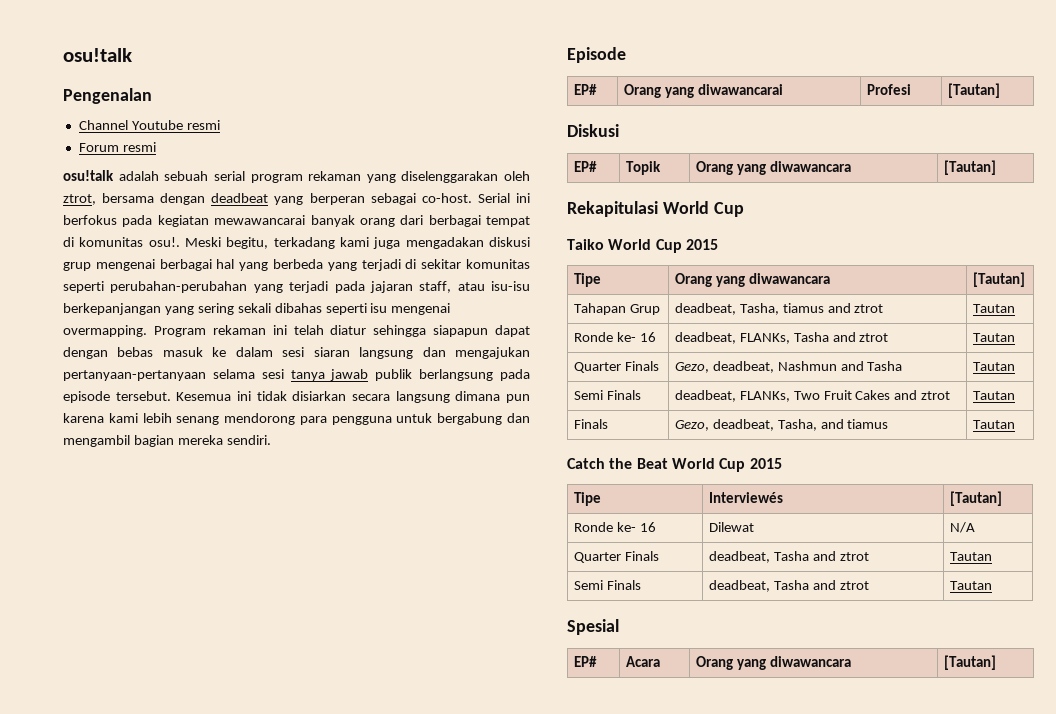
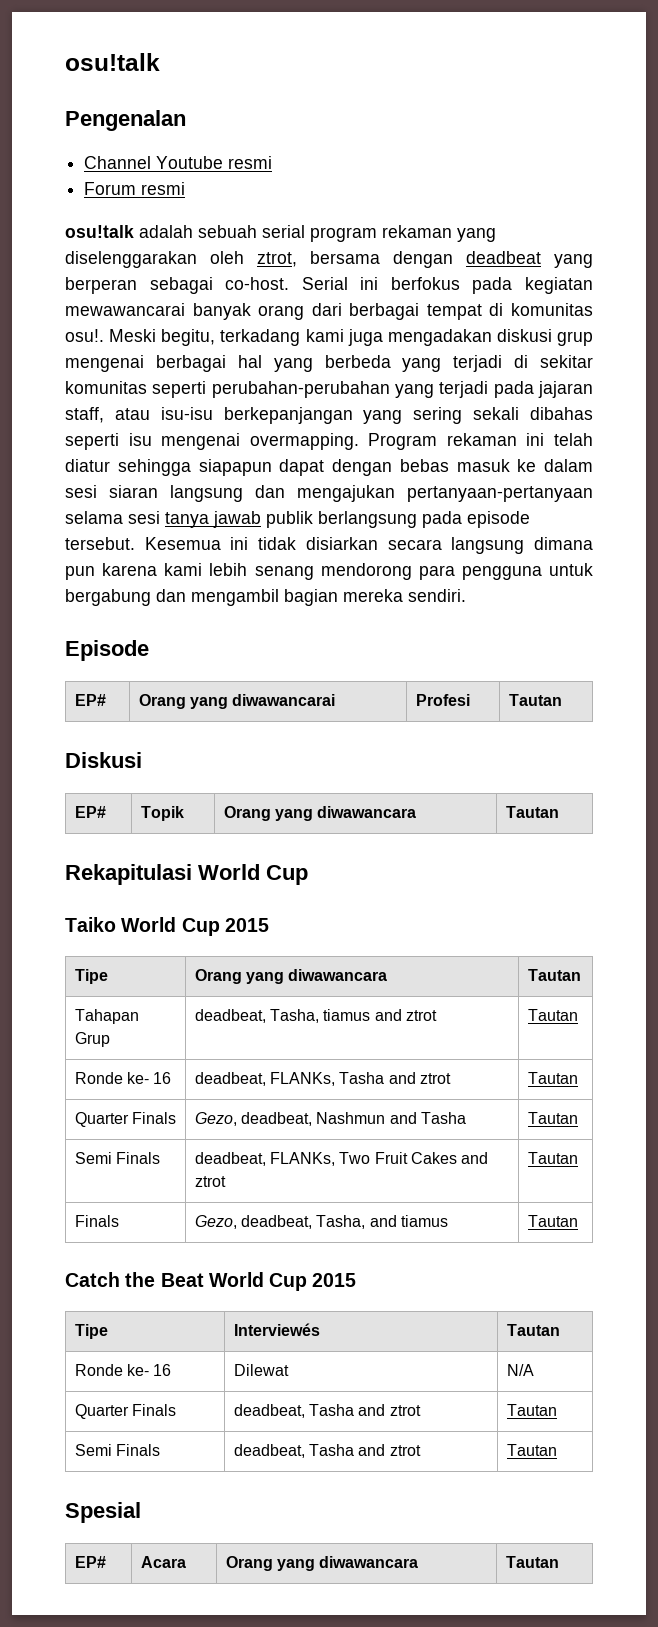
[947,83,1000,98] [Tautan] -> [508,694,562,706] Tautan
[943,160,996,175] [Tautan] -> [505,806,559,818] Tautan
[972,272,1025,287] [Tautan] -> [527,969,581,981] Tautan
[949,491,1002,506] [Tautan] -> [506,1324,560,1336] Tautan
[943,655,996,670] [Tautan] -> [505,1556,559,1568] Tautan

